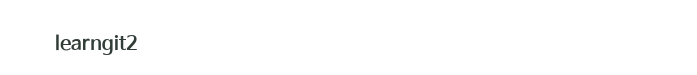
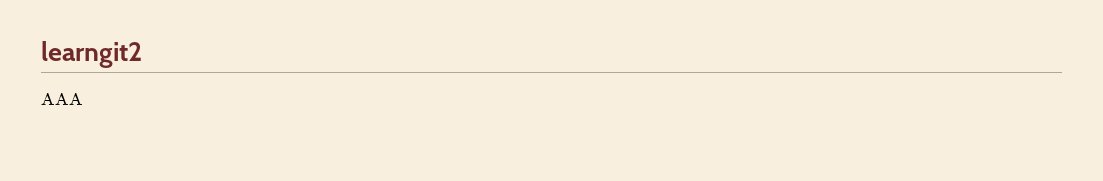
(138, 44) none -> [41,93,83,105] // AAA

